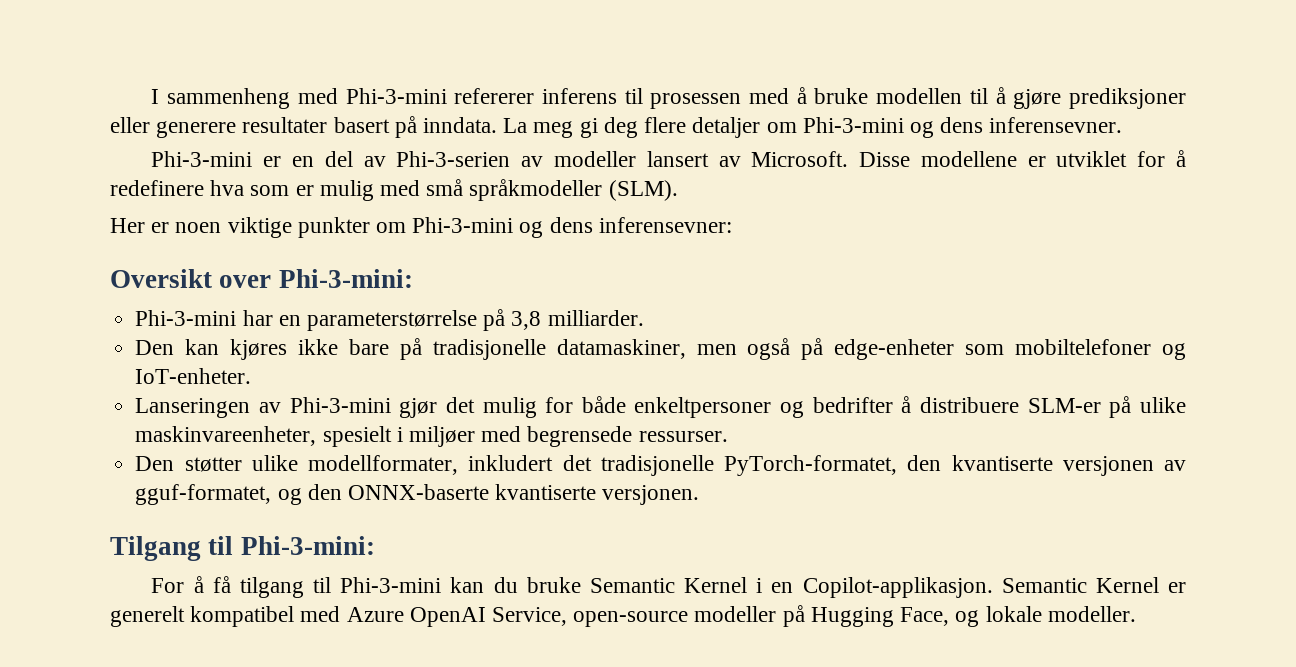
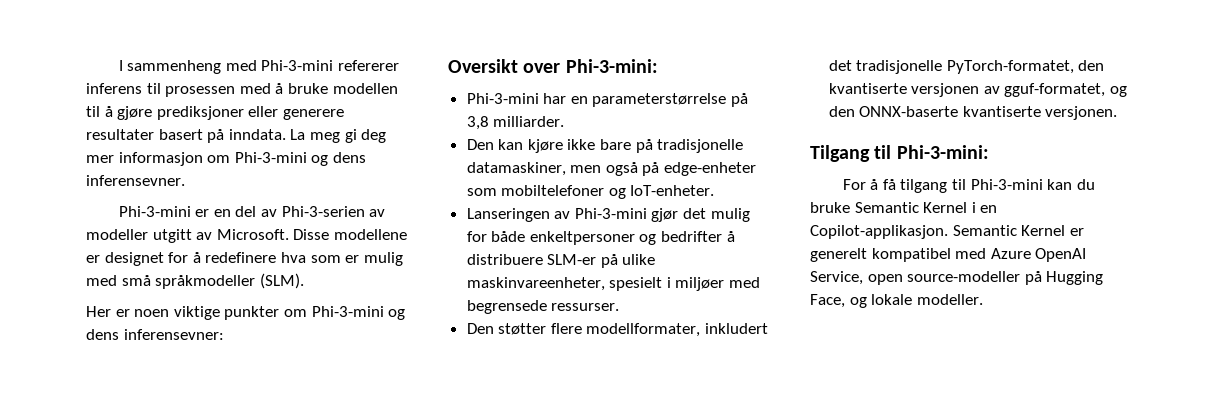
[644,117,761,138] flere detaljer -> [86,152,203,166] mer informasjon
[646,151,709,167] lansert -> [152,229,192,243] utgitt
[1056,151,1128,167] utviklet -> [104,252,164,266] designet
[230,339,288,360] kjøres -> [527,139,563,153] kjøre
[251,455,298,471] ulike -> [550,323,582,334] flere
[573,606,777,627] open-source modeller -> [867,271,1021,285] open source-modeller

